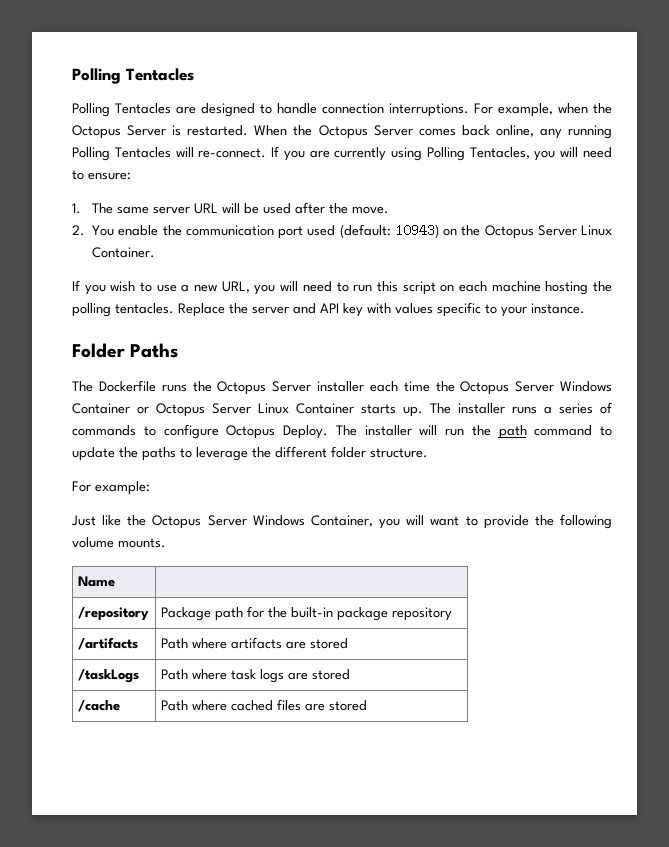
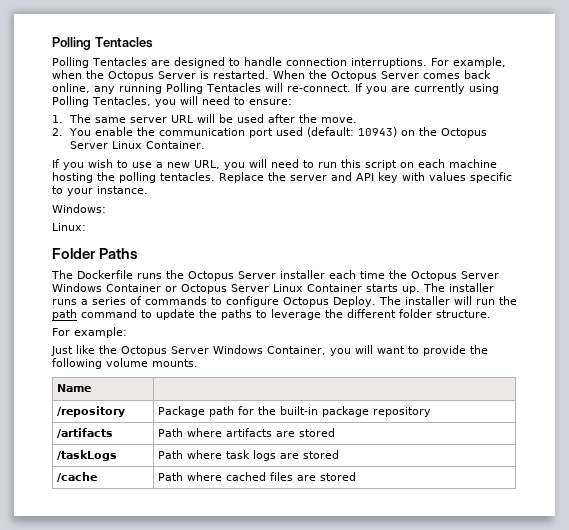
(585, 308) none -> [52,204,106,213] [52,223,86,231] // Windows: // Linux:

